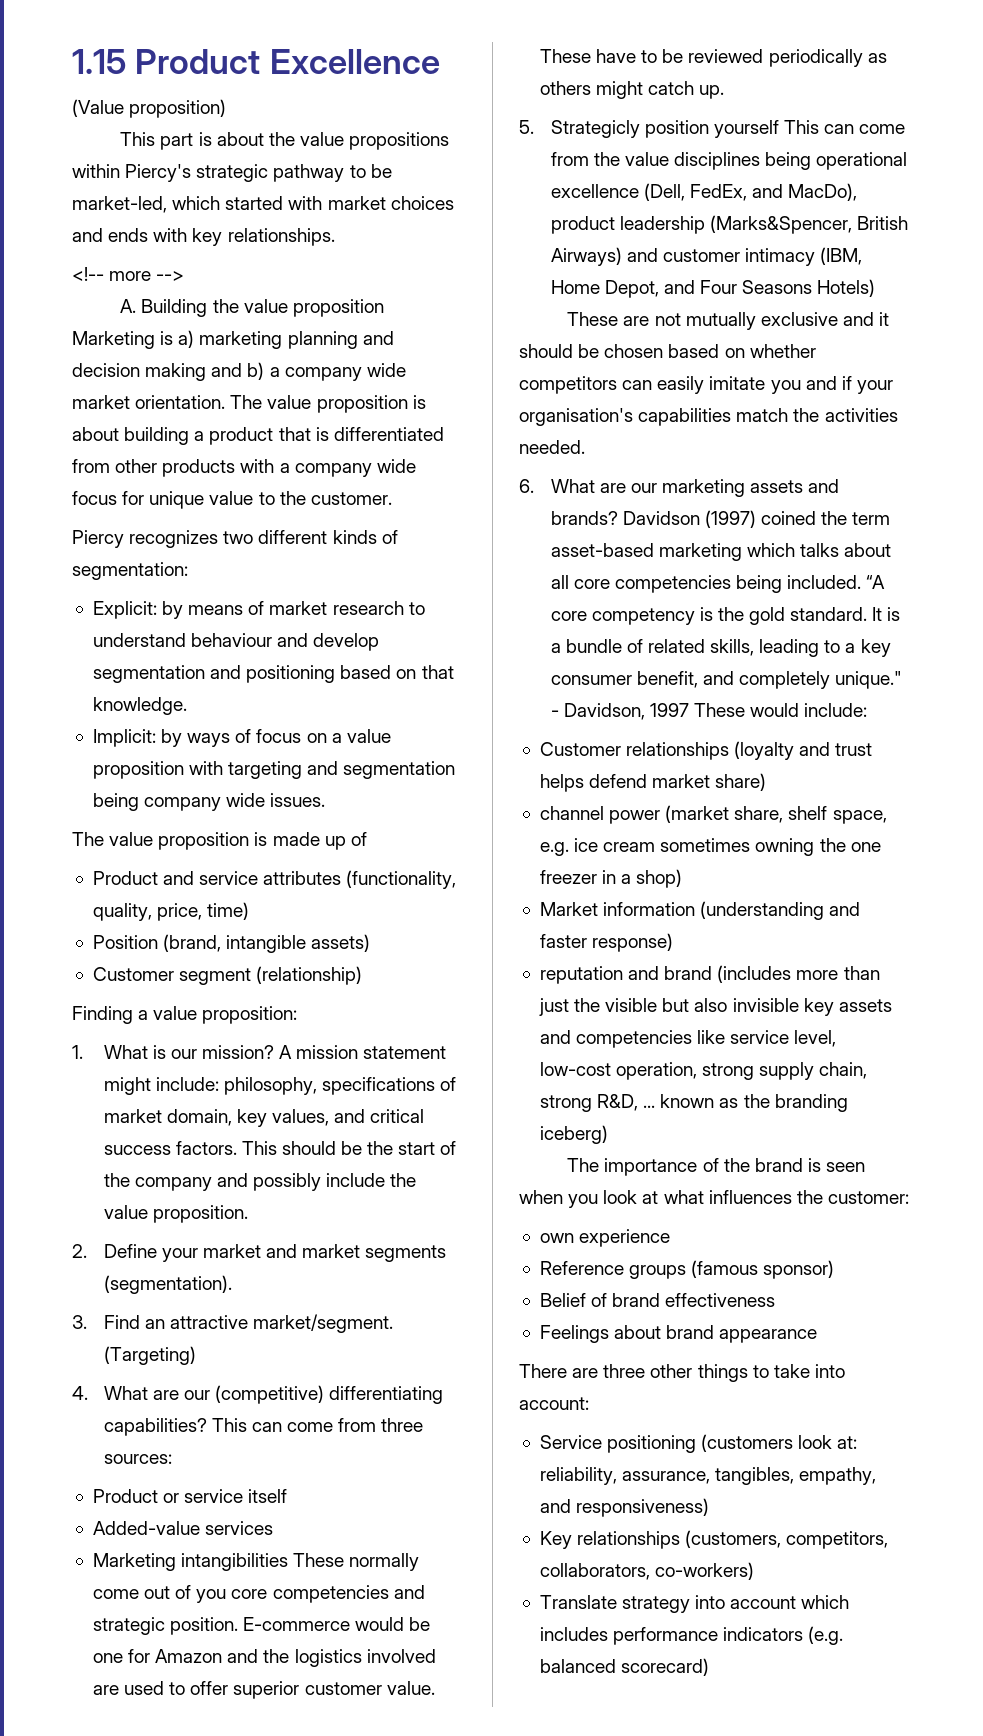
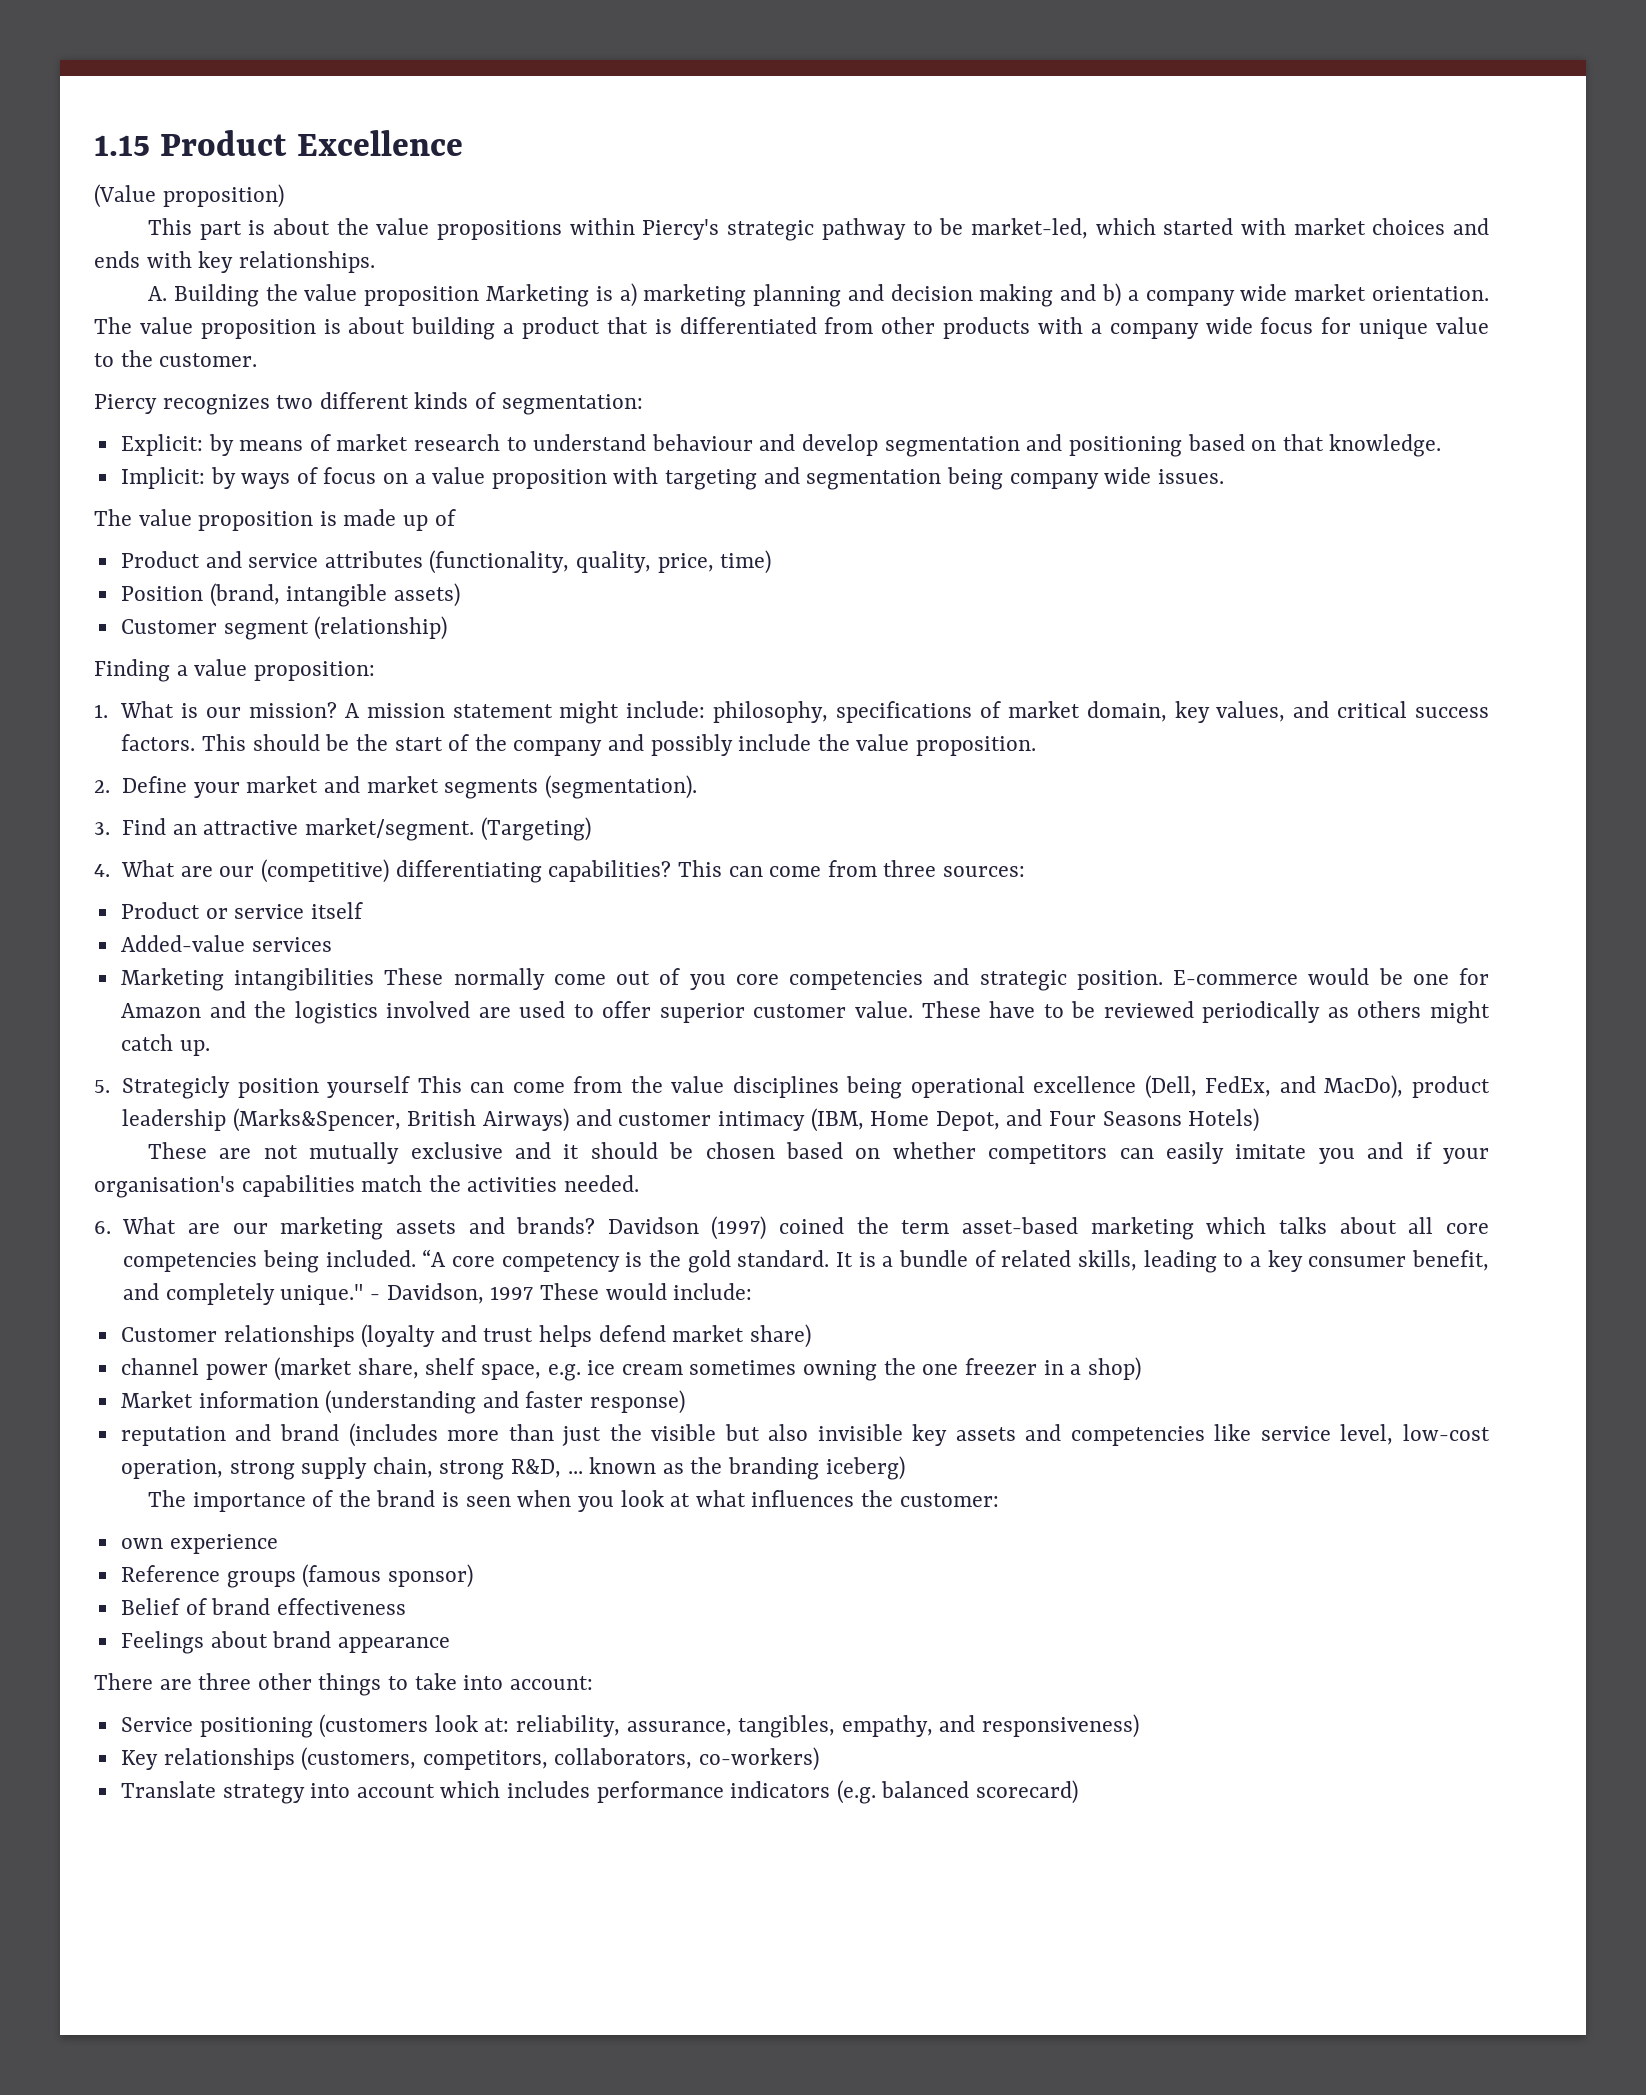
[72,267,185,281] // <!-- more --> -> (375, 262) none

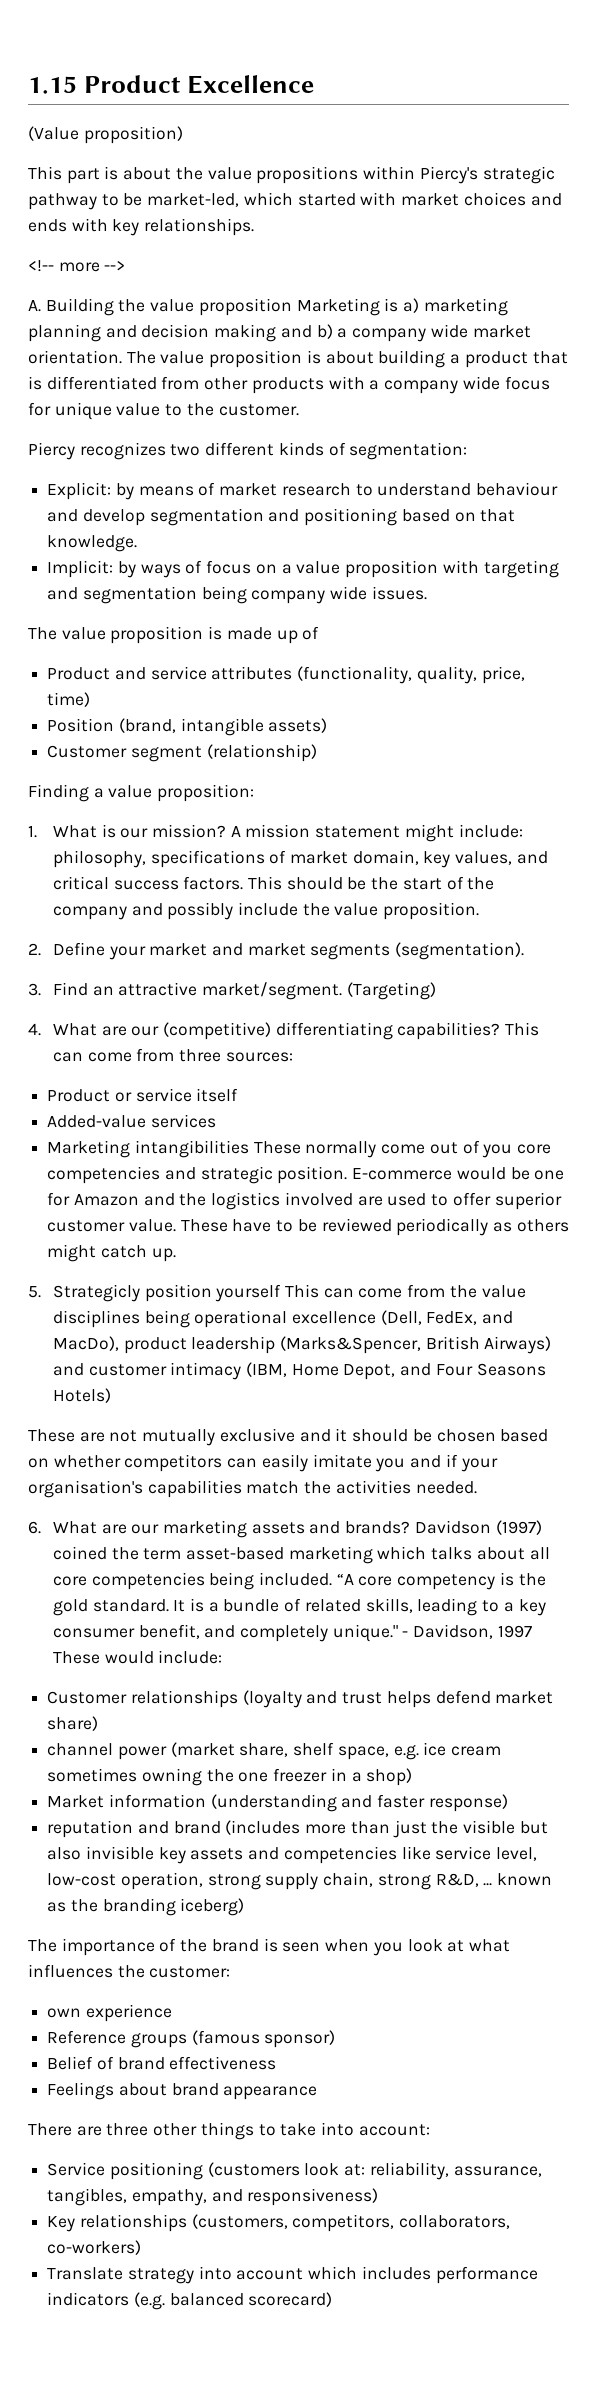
(375, 262) none -> [28,260,126,272] // <!-- more -->

